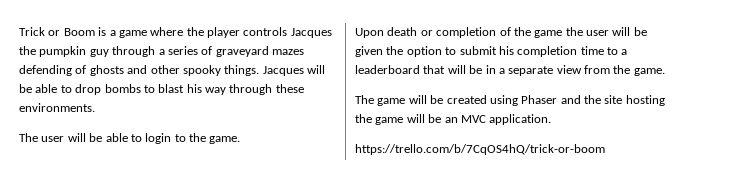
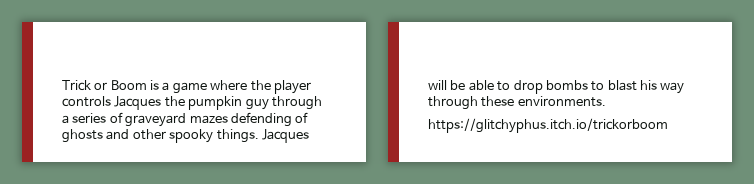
[19,133,241,144] [355,27,647,38] [355,46,628,57] [355,65,665,76] [355,95,665,106] [355,114,552,125] [355,144,605,155] The user will be able to login to the game. // Upon death or completion of the game the user will be given the option to submit his completion time to a leaderboard that will be in a separate view from the game. // The game will be created using Phaser and the site hosting the game will be an MVC application. // https://trello.com/b/7CqOS4hQ/trick-or-boom -> [428,118,668,133] https://glitchyphus.itch.io/trickorboom

